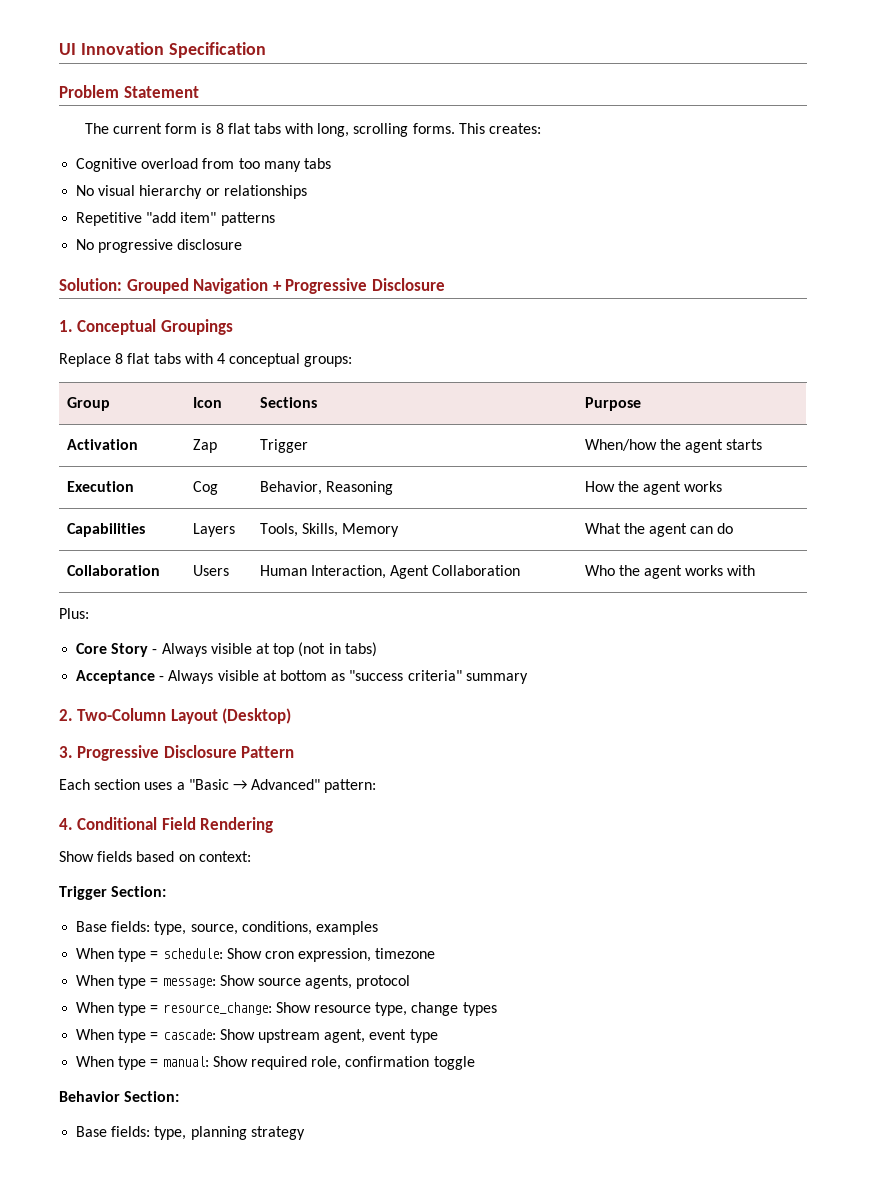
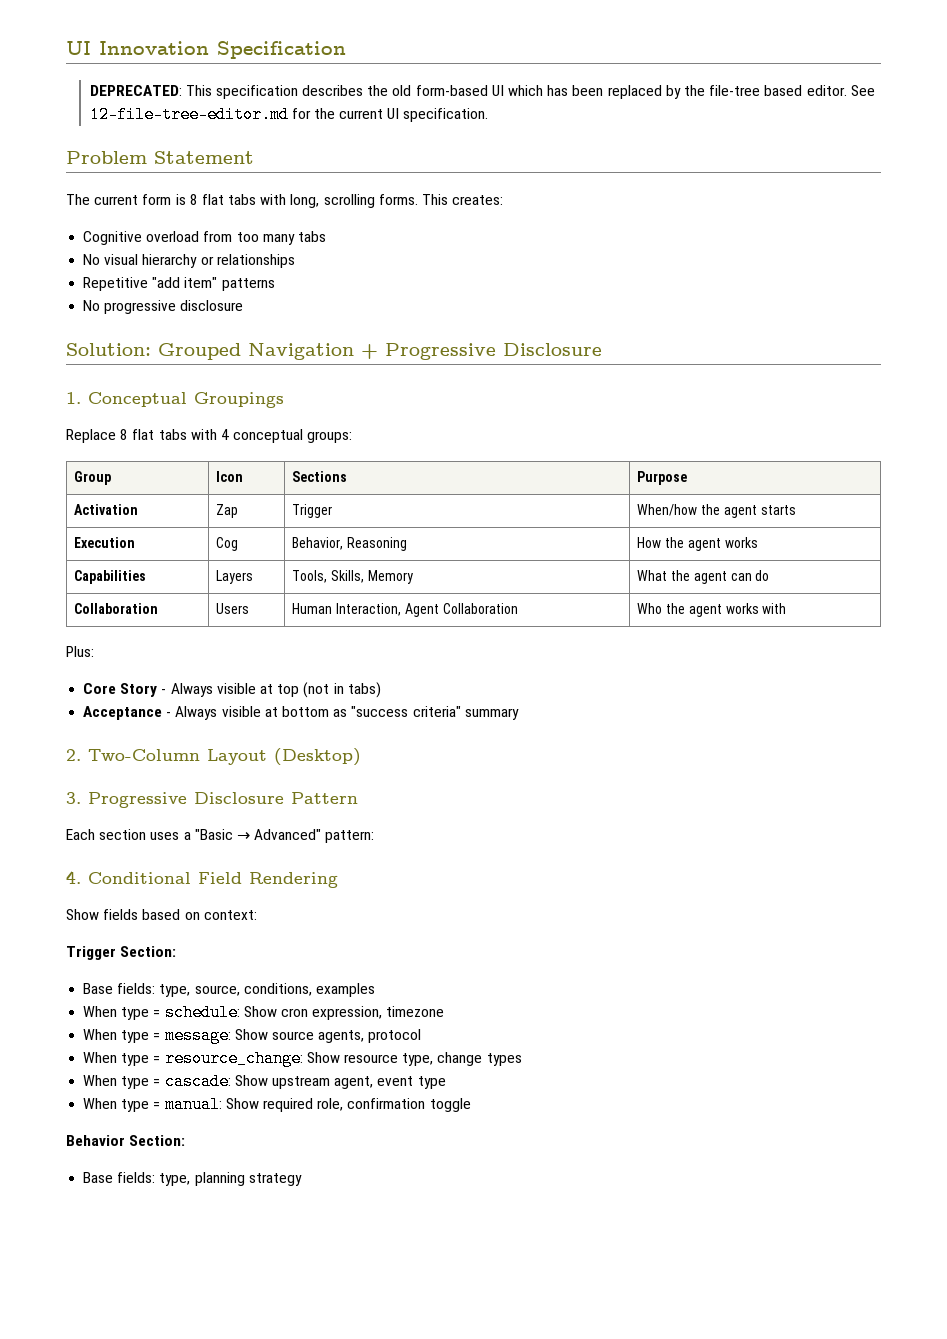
(266, 50) none -> [89,85,875,99] [89,106,489,123] // DEPRECATED: This specification describes the old form-based UI which has been replaced by the file-tree based editor. See 12-file-tree-editor.md for the current UI specification.

